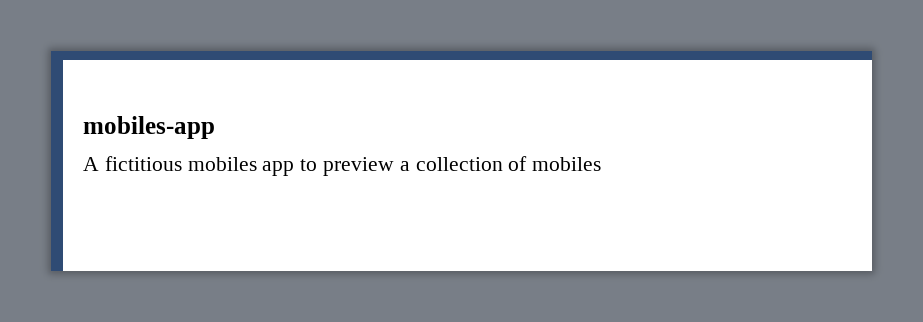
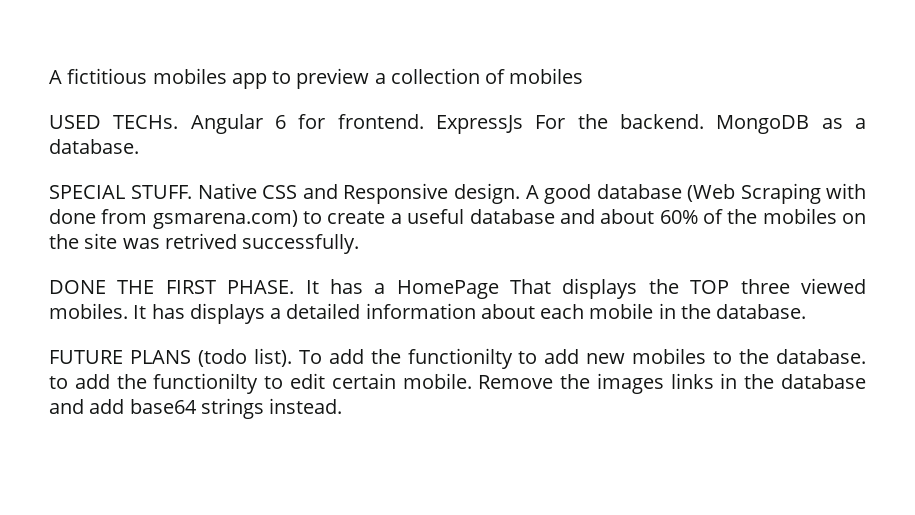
[83,116,215,139] mobiles-app // -> (49, 77) none
(602, 164) none -> [49,114,867,134] [49,139,139,154] [49,183,866,204] [49,208,866,229] [49,233,360,254] [49,278,866,299] [49,303,807,324] [49,348,866,369] [49,373,867,394] [49,398,343,419] // USED TECHs. Angular 6 for frontend. ExpressJs For the backend. MongoDB as a database. // SPECIAL STUFF. Native CSS and Responsive design. A good database (Web Scraping with done from gsmarena.com) to create a useful database and about 60% of the mobiles on the site was retrived successfully. // DONE THE FIRST PHASE. It has a HomePage That displays the TOP three viewed mobiles. It has displays a detailed information about each mobile in the database. // FUTURE PLANS (todo list). To add the functionilty to add new mobiles to the database. to add the functionilty to edit certain mobile. Remove the images links in the database and add base64 strings instead.

